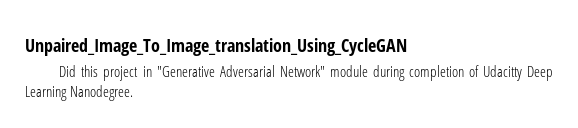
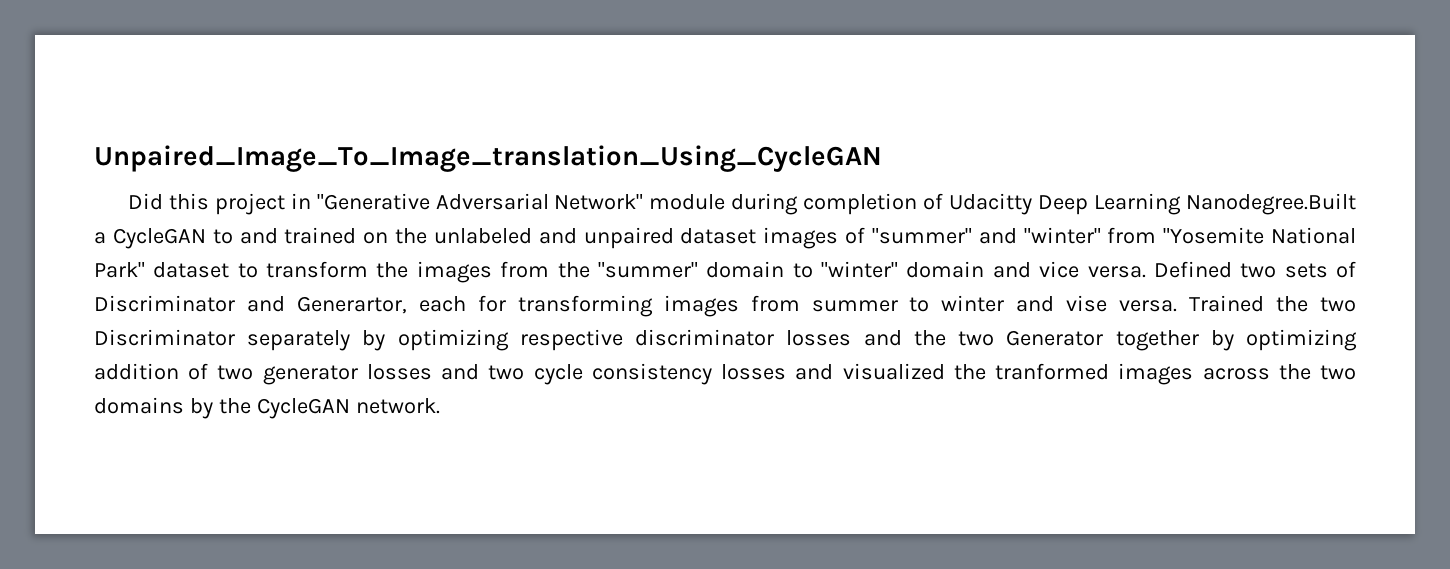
[70,85,134,101] Nanodegree. -> [1186,193,1356,215] [94,227,1356,249] [94,261,1357,283] [94,295,1356,317] [94,329,1358,351] [94,363,1357,385] [94,397,440,419] Nanodegree.Built a CycleGAN to and trained on the unlabeled and unpaired dataset images of "summer" and "winter" from "Yosemite National Park" dataset to transform the images from the "summer" domain to "winter" domain and vice versa. Defined two sets of Discriminator and Generartor, each for transforming images from summer to winter and vise versa. Trained the two Discriminator separately by optimizing respective discriminator losses and the two Generator together by optimizing addition of two generator losses and two cycle consistency losses and visualized the tranformed images across the two domains by the CycleGAN network.

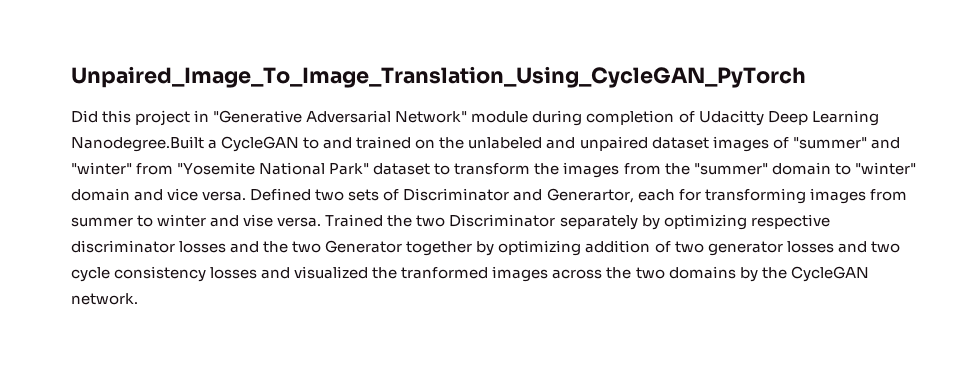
[94,145,882,172] Unpaired_Image_To_Image_translation_Using_CycleGAN -> [71,66,806,88] Unpaired_Image_To_Image_Translation_Using_CycleGAN_PyTorch

